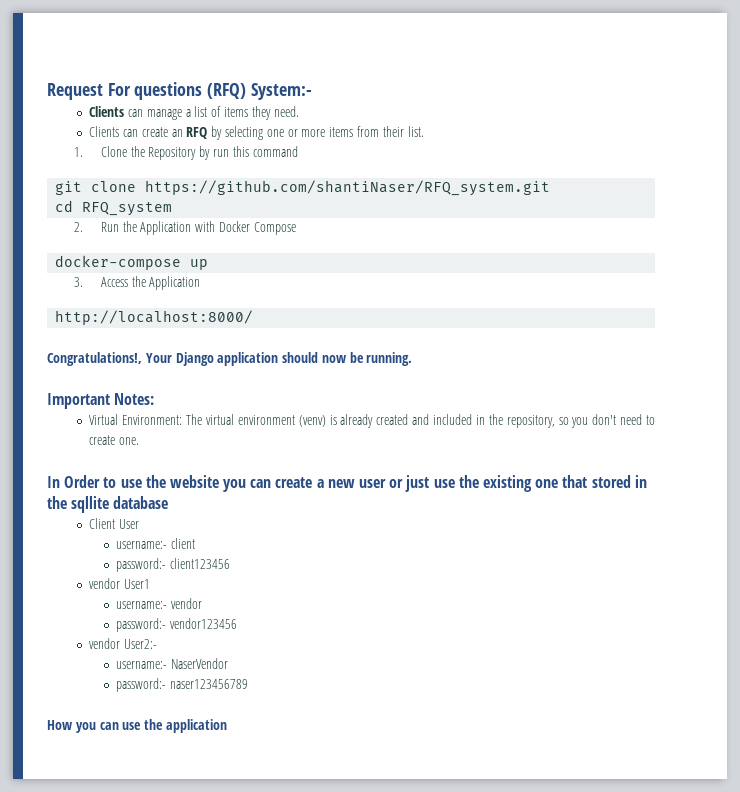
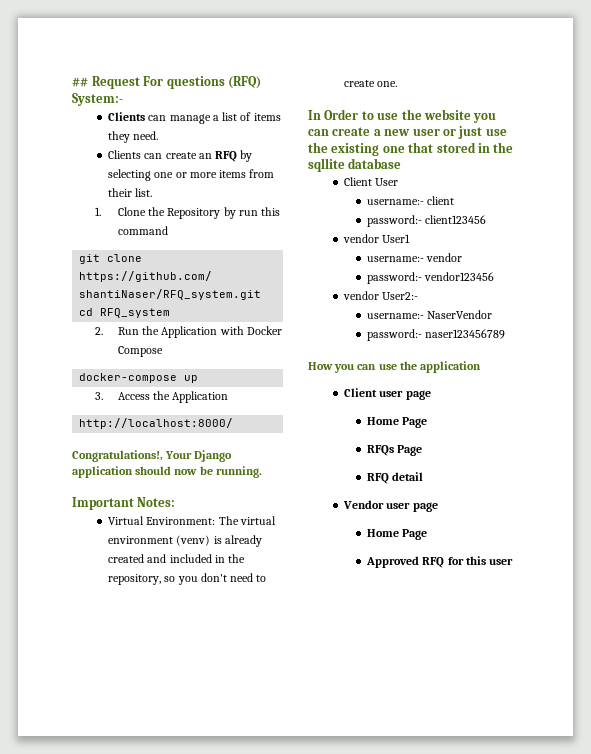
(47, 91) none -> [72,77,88,87] ##
(227, 726) none -> [344,388,431,400] [367,417,428,428] [367,445,423,456] [367,472,424,484] [343,500,438,512] [367,529,428,540] [366,556,514,568] // Client user page // Home Page // RFQs Page // RFQ detail // Vendor user page // Home Page // Approved RFQ for this user

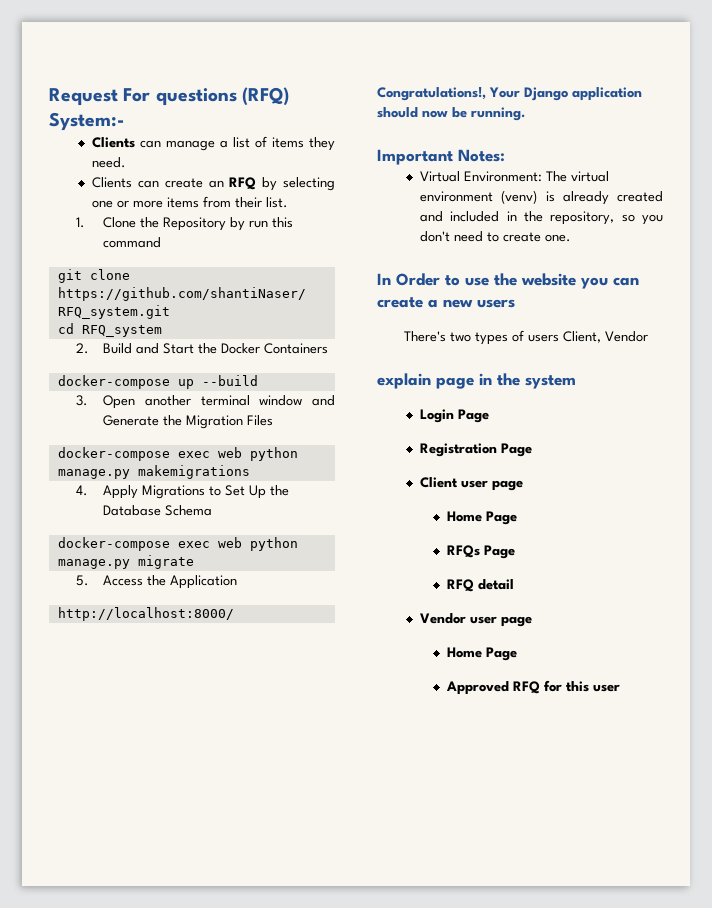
[72,77,88,87] ## -> (49, 97) none
[117,326,282,338] [117,346,163,357] [79,373,199,383] [94,392,103,400] Run the Application with Docker Compose // docker-compose up // 3. -> [103,343,329,354] [57,375,258,389] [76,395,336,409] [103,415,274,429] [57,447,298,461] [57,465,250,479] [76,485,290,499] [103,505,213,516] [57,537,298,551] [57,555,194,569] [76,575,90,586] Build and Start the Docker Containers // docker-compose up --build // 3. Open another terminal window and Generate the Migration Files // docker-compose exec web python manage.py makemigrations // 4. Apply Migrations to Set Up the Database Schema // docker-compose exec web python manage.py migrate // 5.
[412,126,507,139] [308,142,514,156] [308,158,402,172] [344,177,399,186] [367,196,455,205] [367,215,487,227] [343,234,411,243] [367,253,463,262] [367,272,495,284] [343,291,419,300] [367,310,493,319] [367,329,506,341] [308,361,482,373] user or just use the existing one that stored in the sqllite database // Client User // username:- client // password:- client123456 // vendor User1 // username:- vendor // password:- vendor123456 // vendor User2:- // username:- NaserVendor // password:- naser123456789 // How you can use the application -> [477,299,515,308] [404,330,649,345] [377,373,576,389] [420,409,490,423] [420,443,533,457] users // There's two types of users Client, Vendor // explain page in the system // Login Page // Registration Page

